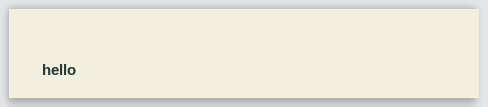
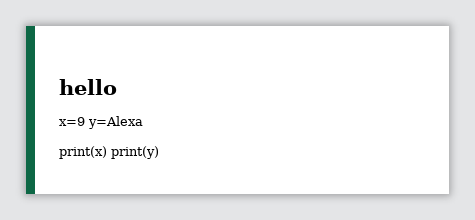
(76, 69) none -> [59,116,143,129] [59,146,159,159] // x=9 y=Alexa // print(x) print(y)

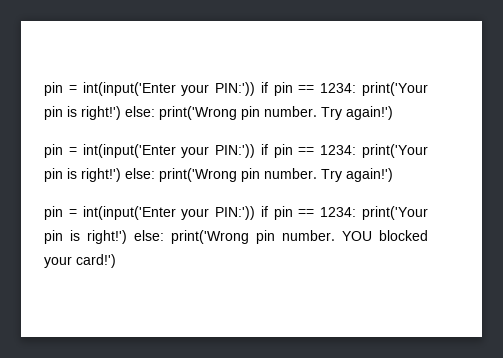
[59,79,117,95] [59,116,143,129] [59,146,159,159] hello // x=9 y=Alexa // print(x) print(y) -> [44,82,428,96] [44,106,393,120] [44,144,428,158] [44,168,393,182] [44,206,428,220] [44,230,428,244] [44,254,116,268] pin = int(input('Enter your PIN:')) if pin == 1234: print('Your pin is right!') else: print('Wrong pin number. Try again!') // pin = int(input('Enter your PIN:')) if pin == 1234: print('Your pin is right!') else: print('Wrong pin number. Try again!') // pin = int(input('Enter your PIN:')) if pin == 1234: print('Your pin is right!') else: print('Wrong pin number. YOU blocked your card!')

